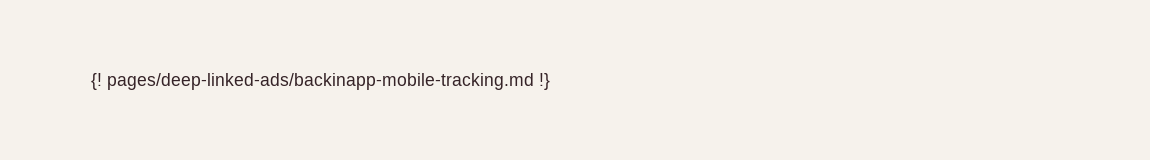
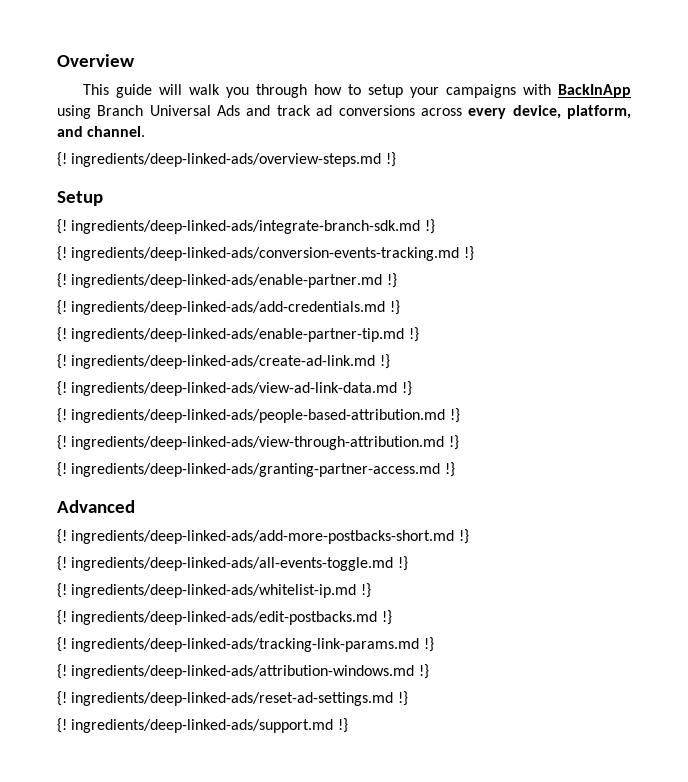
[91,73,534,90] {! pages/deep-linked-ads/backinapp-mobile-tracking.md -> [57,54,135,67] [82,84,631,98] [57,105,632,119] [57,126,146,137] [57,152,396,167] [57,191,103,206] [57,219,435,234] [57,246,474,261] [57,273,397,288] [57,300,400,315] [57,327,419,342] [57,354,390,369] [57,381,412,396] [57,408,460,423] [57,435,459,450] [57,462,455,477] [57,500,135,513] [57,529,469,544] [57,556,408,571] [57,583,371,598] [57,610,392,625] [57,637,434,652] [57,664,429,679] [57,691,408,706] [57,718,334,733] Overview // This guide will walk you through how to setup your campaigns with BackInApp using Branch Universal Ads and track ad conversions across every device, platform, and channel. // {! ingredients/deep-linked-ads/overview-steps.md !} // Setup // {! ingredients/deep-linked-ads/integrate-branch-sdk.md !} // {! ingredients/deep-linked-ads/conversion-events-tracking.md !} // {! ingredients/deep-linked-ads/enable-partner.md !} // {! ingredients/deep-linked-ads/add-credentials.md !} // {! ingredients/deep-linked-ads/enable-partner-tip.md !} // {! ingredients/deep-linked-ads/create-ad-link.md !} // {! ingredients/deep-linked-ads/view-ad-link-data.md !} // {! ingredients/deep-linked-ads/people-based-attribution.md !} // {! ingredients/deep-linked-ads/view-through-attribution.md !} // {! ingredients/deep-linked-ads/granting-partner-access.md !} // Advanced // {! ingredients/deep-linked-ads/add-more-postbacks-short.md !} // {! ingredients/deep-linked-ads/all-events-toggle.md !} // {! ingredients/deep-linked-ads/whitelist-ip.md !} // {! ingredients/deep-linked-ads/edit-postbacks.md !} // {! ingredients/deep-linked-ads/tracking-link-params.md !} // {! ingredients/deep-linked-ads/attribution-windows.md !} // {! ingredients/deep-linked-ads/reset-ad-settings.md !} // {! ingredients/deep-linked-ads/support.md

